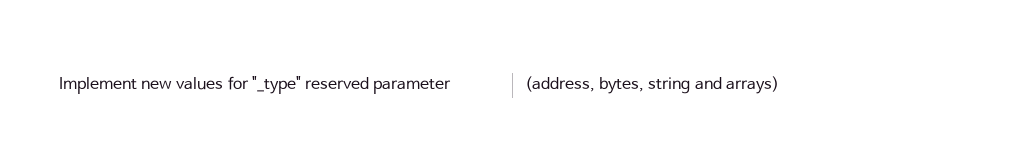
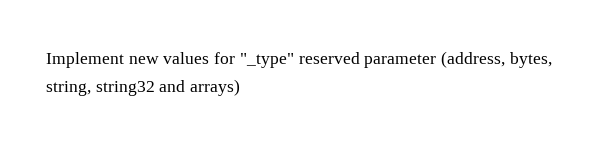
[648,77,691,94] string -> [46,81,155,96] string, string32

